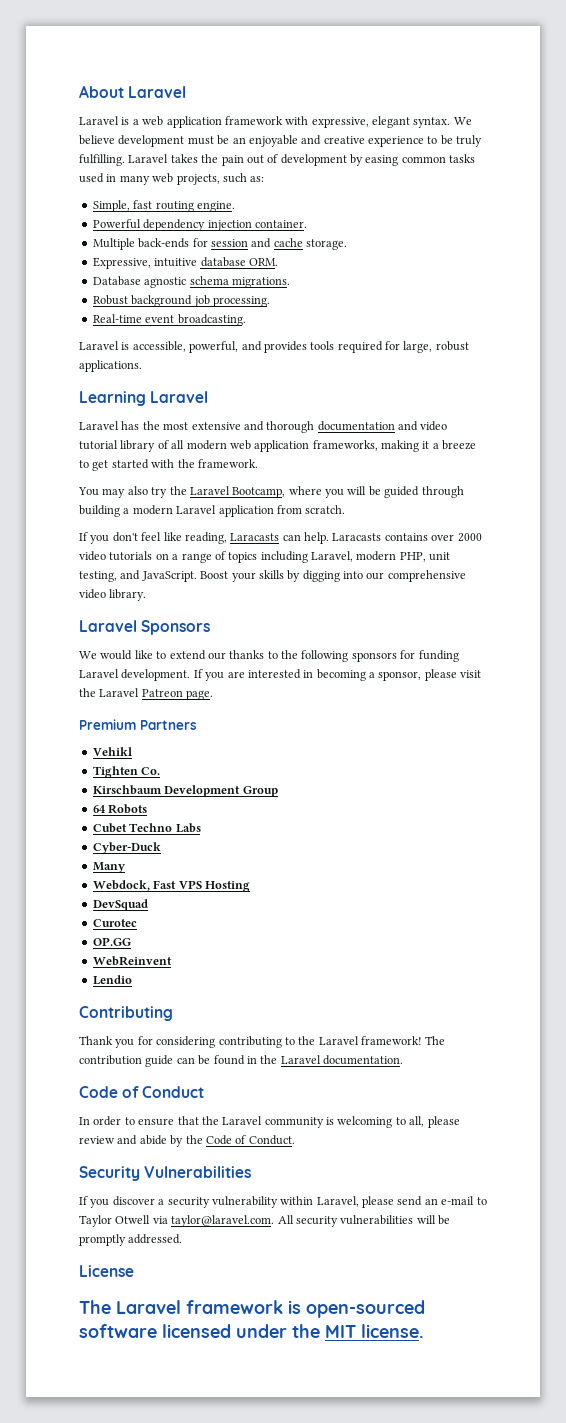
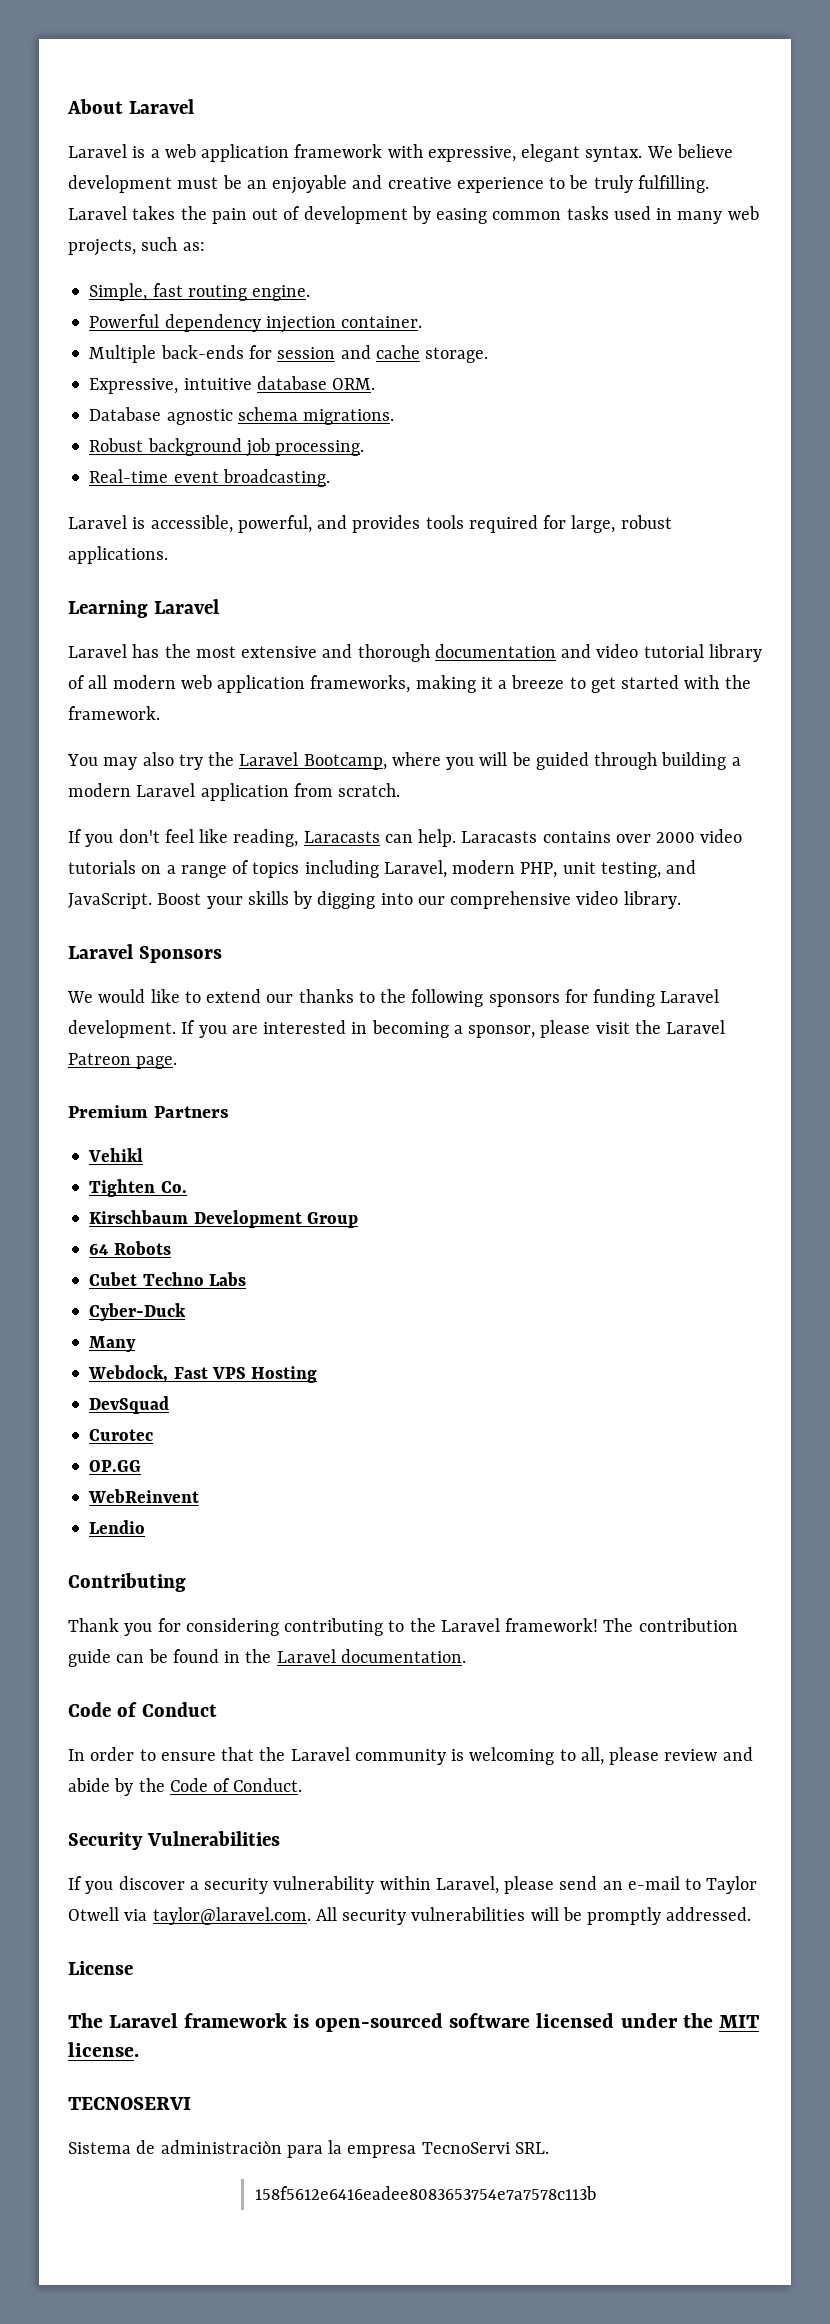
(423, 1331) none -> [68,2097,191,2110] [68,2140,549,2158] [255,2186,597,2200] // TECNOSERVI // Sistema de administraciòn para la empresa TecnoServi SRL. // 158f5612e6416eadee8083653754e7a7578c113b

